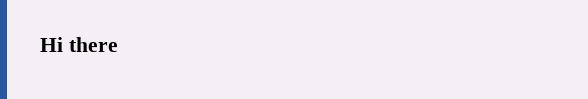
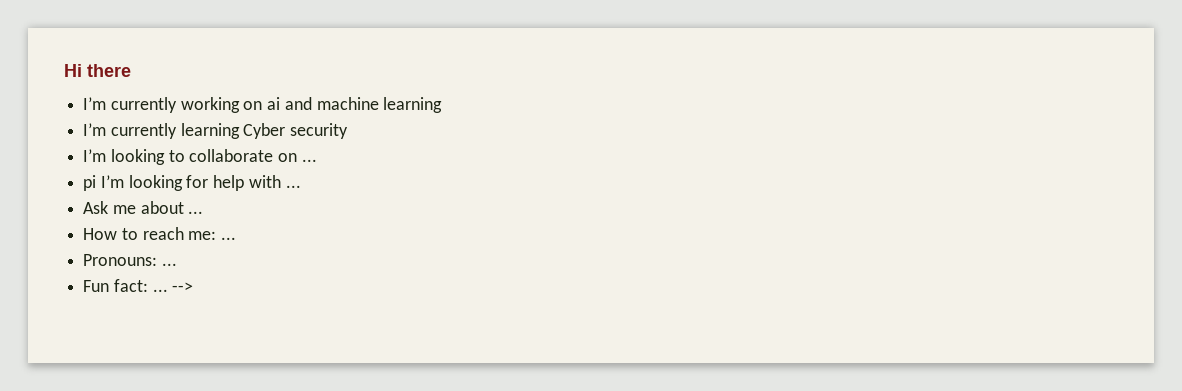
(118, 44) none -> [83,97,443,113] [83,123,349,139] [83,149,317,165] [83,175,301,191] [83,201,204,214] [83,227,237,240] [83,254,177,266] [83,279,194,292] // I’m currently working on ai and machine learning // I’m currently learning Cyber security // I’m looking to collaborate on ... // pi I’m looking for help with ... // Ask me about ... // How to reach me: ... // Pronouns: ... // Fun fact: ... -->

